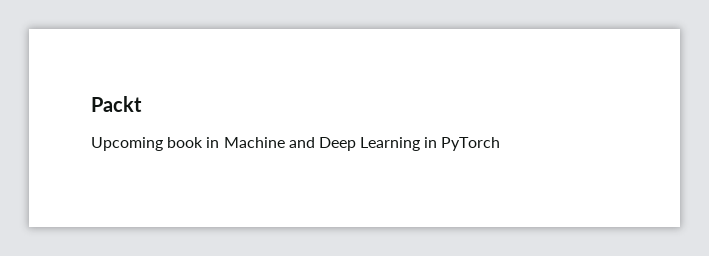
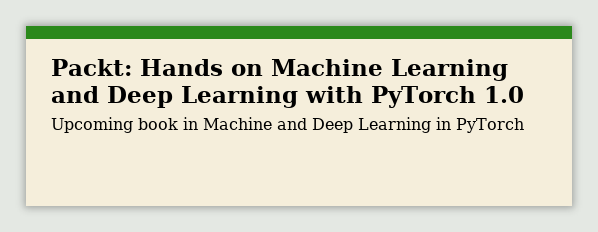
[91,96,142,112] Packt -> [51,59,508,81] [51,86,524,108] Packt: Hands on Machine Learning and Deep Learning with PyTorch 1.0

